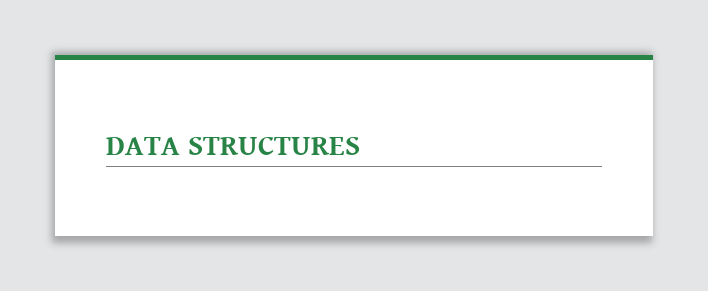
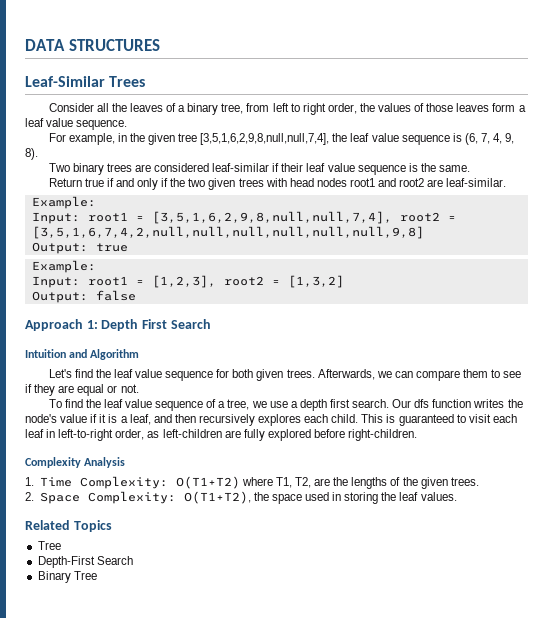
(360, 145) none -> [25,76,146,87] [48,103,526,115] [25,118,128,130] [48,133,515,145] [25,148,38,160] [48,163,470,175] [48,178,507,190] [31,196,96,209] [31,211,456,224] [31,226,424,239] [31,242,128,254] [31,260,96,273] [31,275,344,288] [31,290,136,303] [25,319,211,331] [25,349,140,360] [48,369,522,381] [25,384,139,396] [48,399,523,411] [25,414,517,426] [25,429,418,441] [25,457,126,468] [25,476,479,489] [25,491,457,504] [25,520,112,532] [37,541,61,550] [37,556,133,568] [37,571,97,583] // Leaf-Similar Trees // Consider all the leaves of a binary tree, from left to right order, the values of those leaves form a leaf value sequence. // For example, in the given tree [3,5,1,6,2,9,8,null,null,7,4], the leaf value sequence is (6, 7, 4, 9, 8). // Two binary trees are considered leaf-similar if their leaf value sequence is the same. // Return true if and only if the two given trees with head nodes root1 and root2 are leaf-similar. // Example: // Input: root1 = [3,5,1,6,2,9,8,null,null,7,4], root2 = [3,5,1,6,7,4,2,null,null,null,null,null,null,9,8] // Output: true // Example: // Input: root1 = [1,2,3], root2 = [1,3,2] // Output: false // Approach 1: Depth First Search // Intuition and Algorithm // Let's find the leaf value sequence for both given trees. Afterwards, we can compare them to see if they are equal or not. // To find the leaf value sequence of a tree, we use a depth first search. Our dfs function writes the node's value if it is a leaf, and then recursively explores each child. This is guaranteed to visit each leaf in left-to-right order, as left-children are fully explored before right-children. // Complexity Analysis // 1. Time Complexity: O(T1+T2) where T1, T2, are the lengths of the given trees. // 2. Space Complexity: O(T1+T2), the space used in storing the leaf values. // Related Topics // Tree // Depth-First Search // Binary Tree

